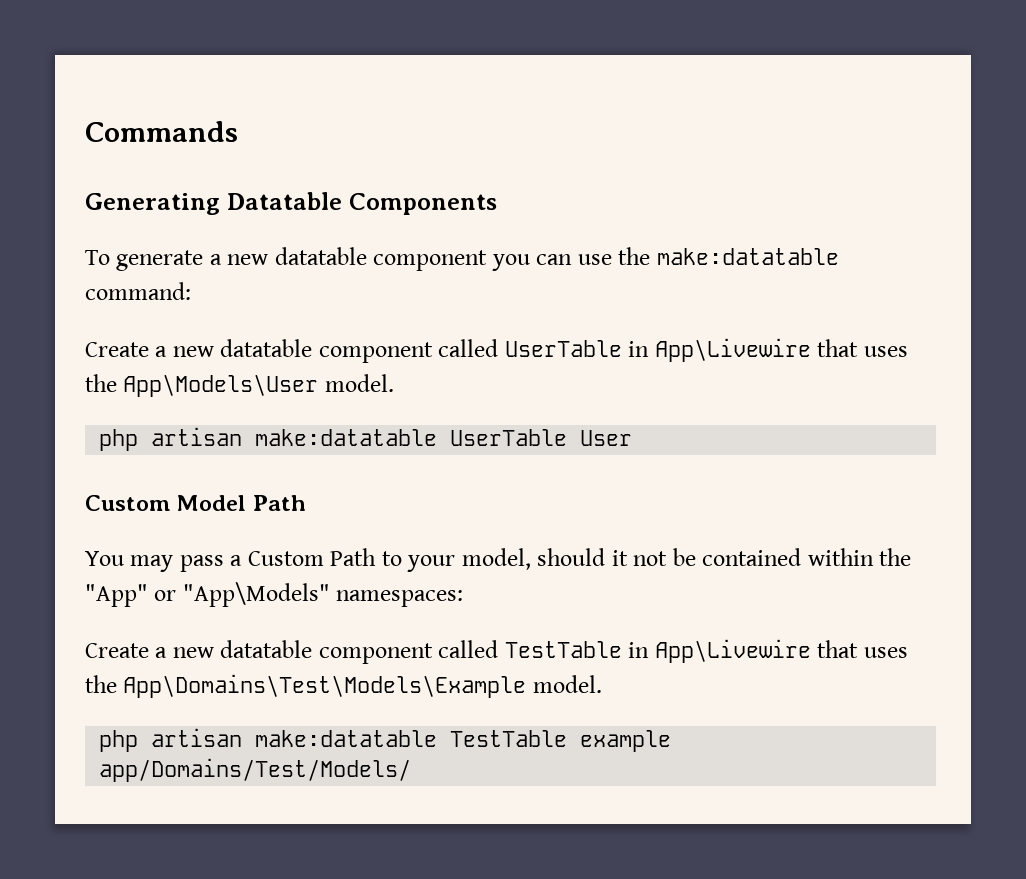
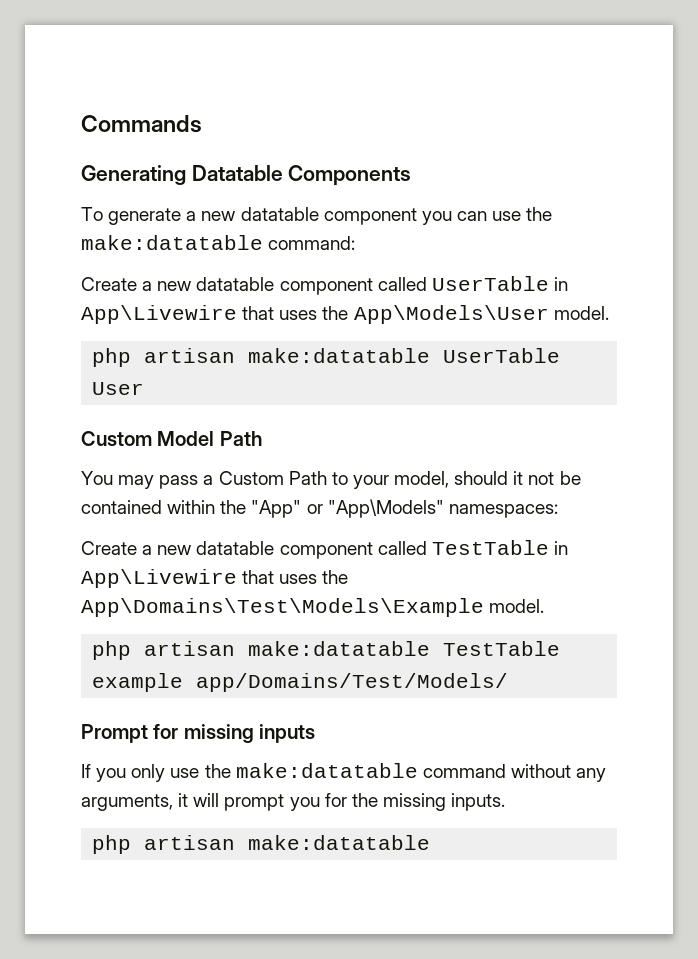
(412, 770) none -> [81,724,316,743] [81,763,607,782] [81,793,506,811] [92,835,431,854] // Prompt for missing inputs // If you only use the make:datatable command without any arguments, it will prompt you for the missing inputs. // php artisan make:datatable

